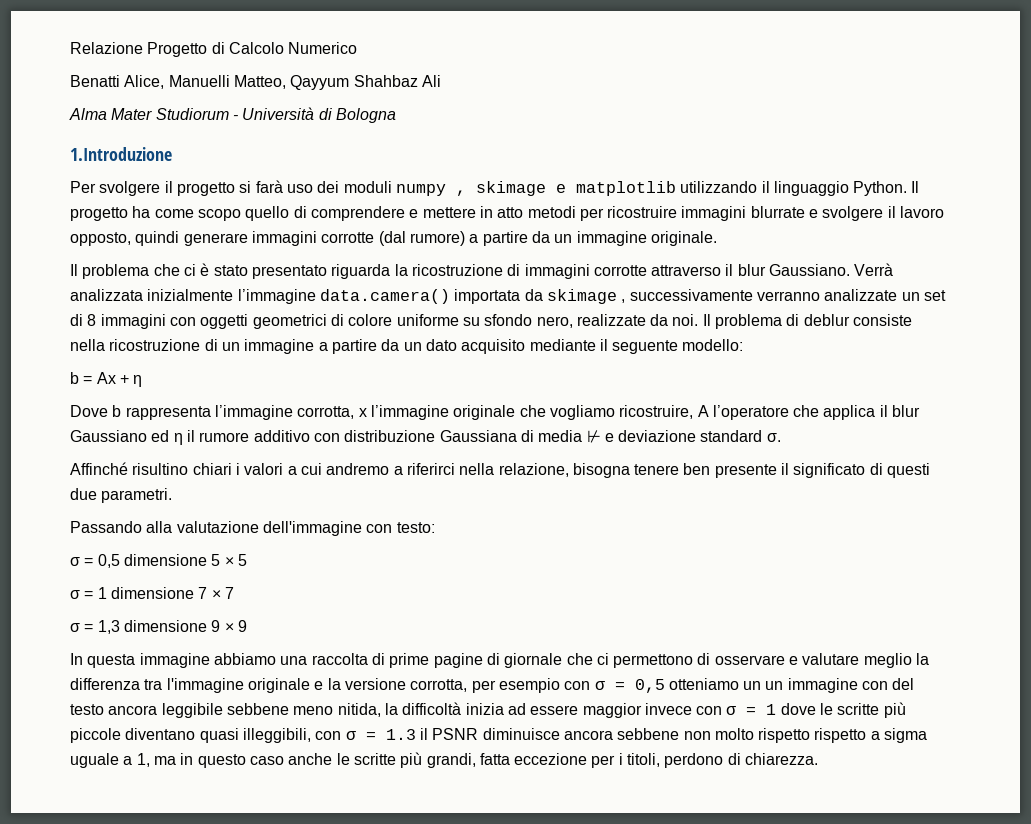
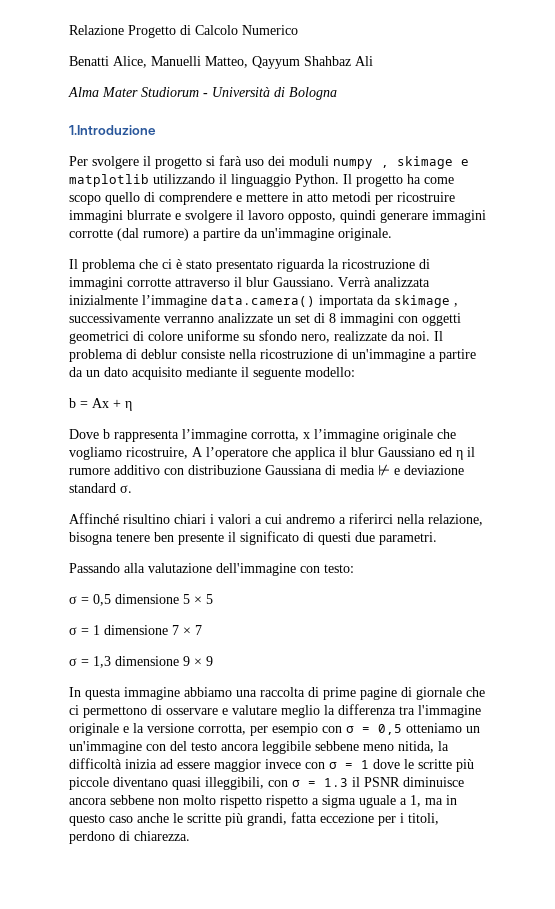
[554,231,647,246] un immagine -> [261,228,334,241] un'immagine
[221,339,315,354] un immagine -> [352,349,425,362] un'immagine
[765,678,858,693] un immagine -> [69,741,142,754] un'immagine

